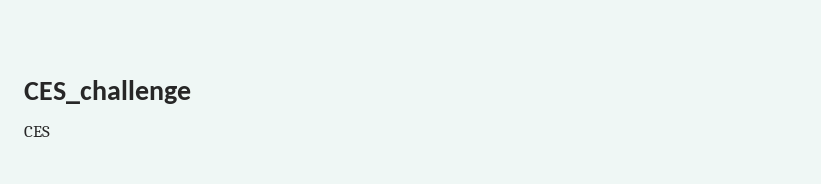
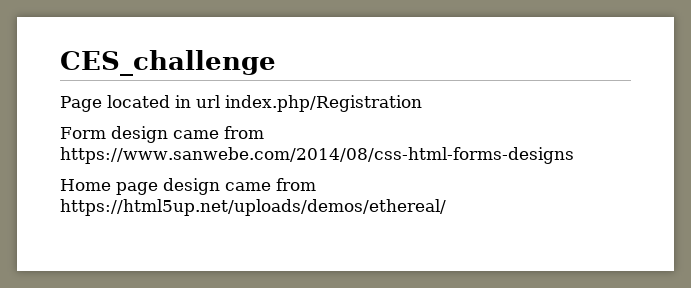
[24,126,50,137] CES -> [60,95,422,112] [60,126,264,143] [60,147,574,164] [60,178,316,195] [60,199,446,216] Page located in url index.php/Registration // Form design came from https://www.sanwebe.com/2014/08/css-html-forms-designs // Home page design came from https://html5up.net/uploads/demos/ethereal/

